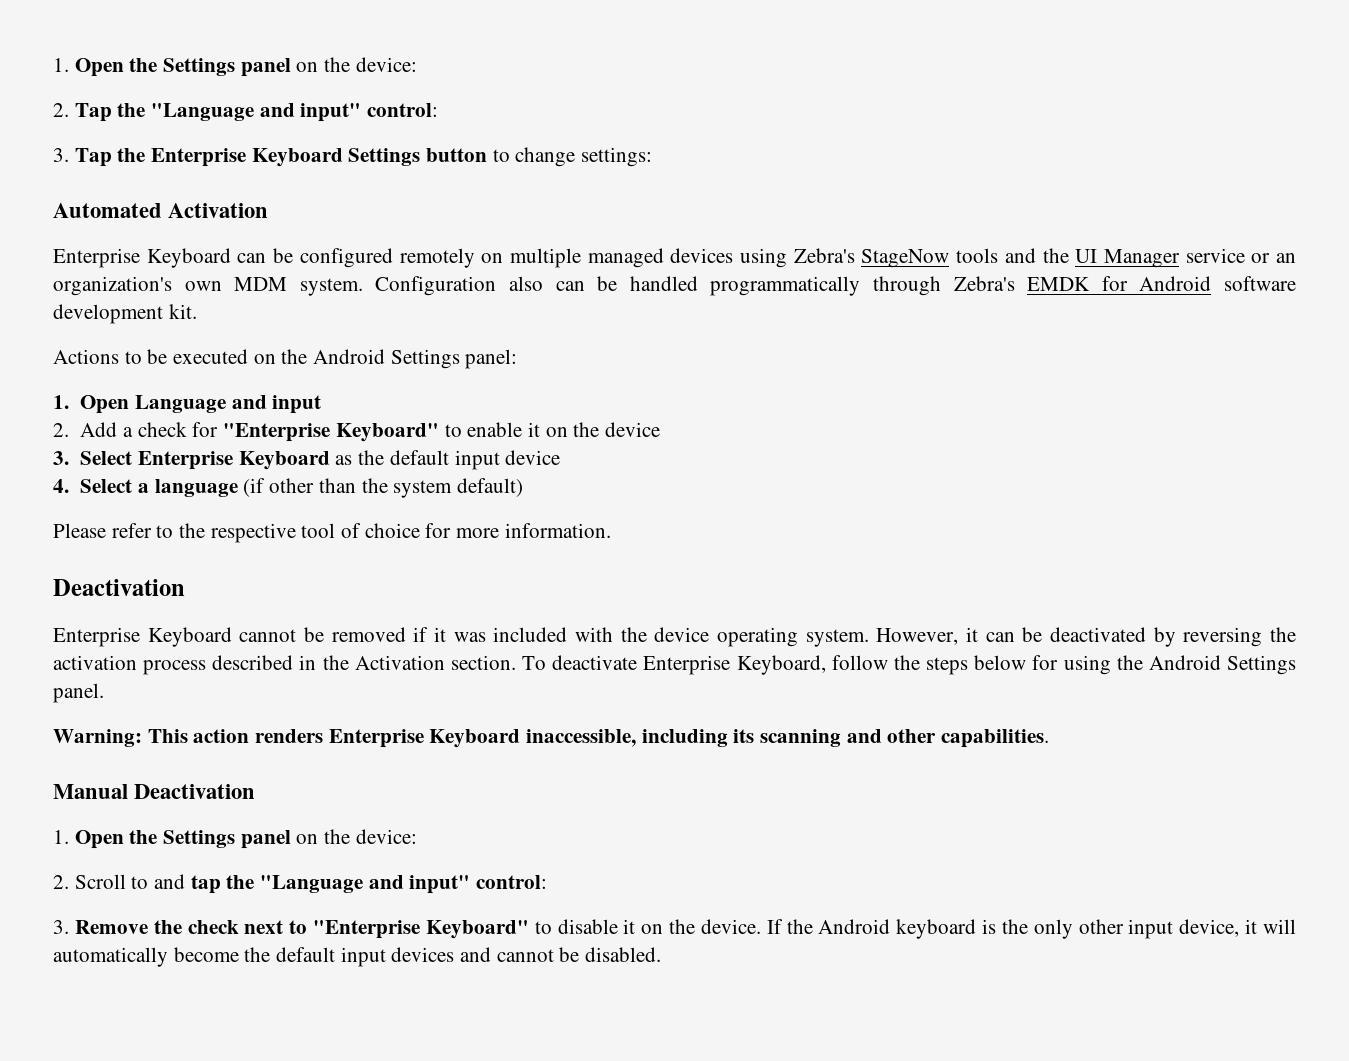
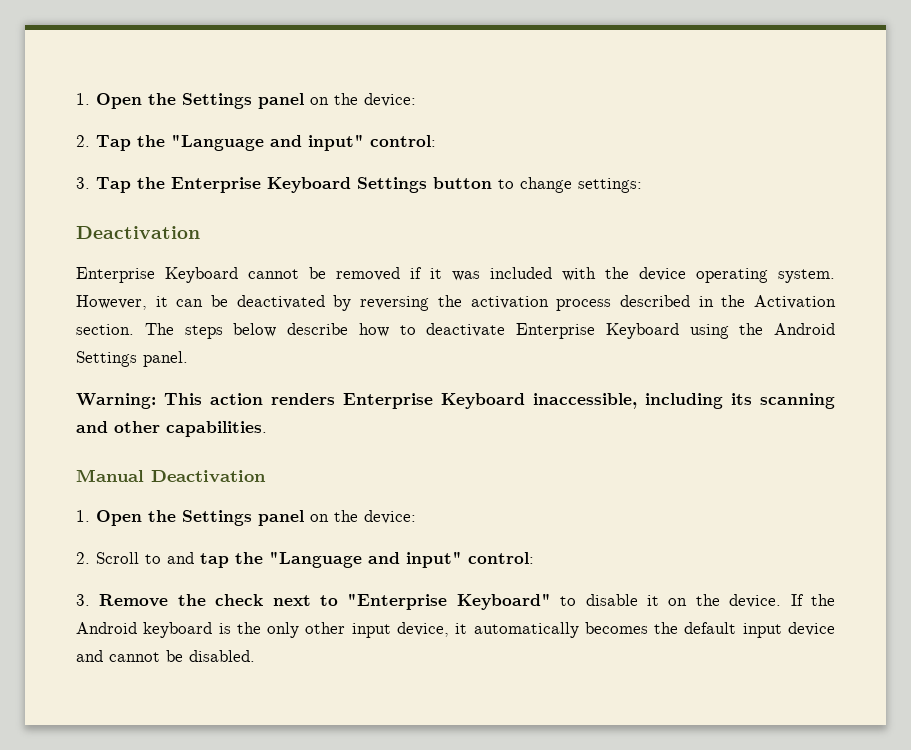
[53,203,269,218] [53,248,1297,268] [53,276,1296,296] [53,304,197,324] [53,349,518,369] [53,395,322,414] [53,422,660,442] [53,450,561,470] [53,478,523,498] [53,523,611,543] // Automated Activation // Enterprise Keyboard can be configured remotely on multiple managed devices using Zebra's StageNow tools and the UI Manager service or an organization's own MDM system. Configuration also can be handled programmatically through Zebra's EMDK for Android software development kit. // Actions to be executed on the Android Settings panel: // 1. Open Language and input // 2. Add a check for "Enterprise Keyboard" to enable it on the device // 3. Select Enterprise Keyboard as the default input device // 4. Select a language (if other than the system default) // Please refer to the respective tool of choice for more information. -> (642, 185) none
[522,655,1059,675] To deactivate Enterprise Keyboard, follow the steps below for -> [144,323,679,339] The steps below describe how to deactivate Enterprise Keyboard
[1263,919,1296,934] [53,947,455,967] will automatically become the default input devices -> [473,622,836,638] automatically becomes the default input device

